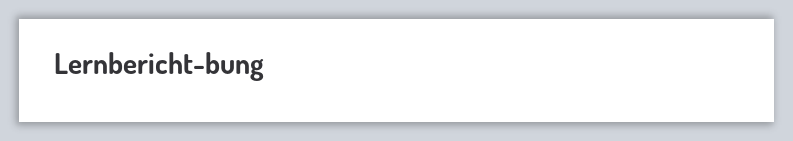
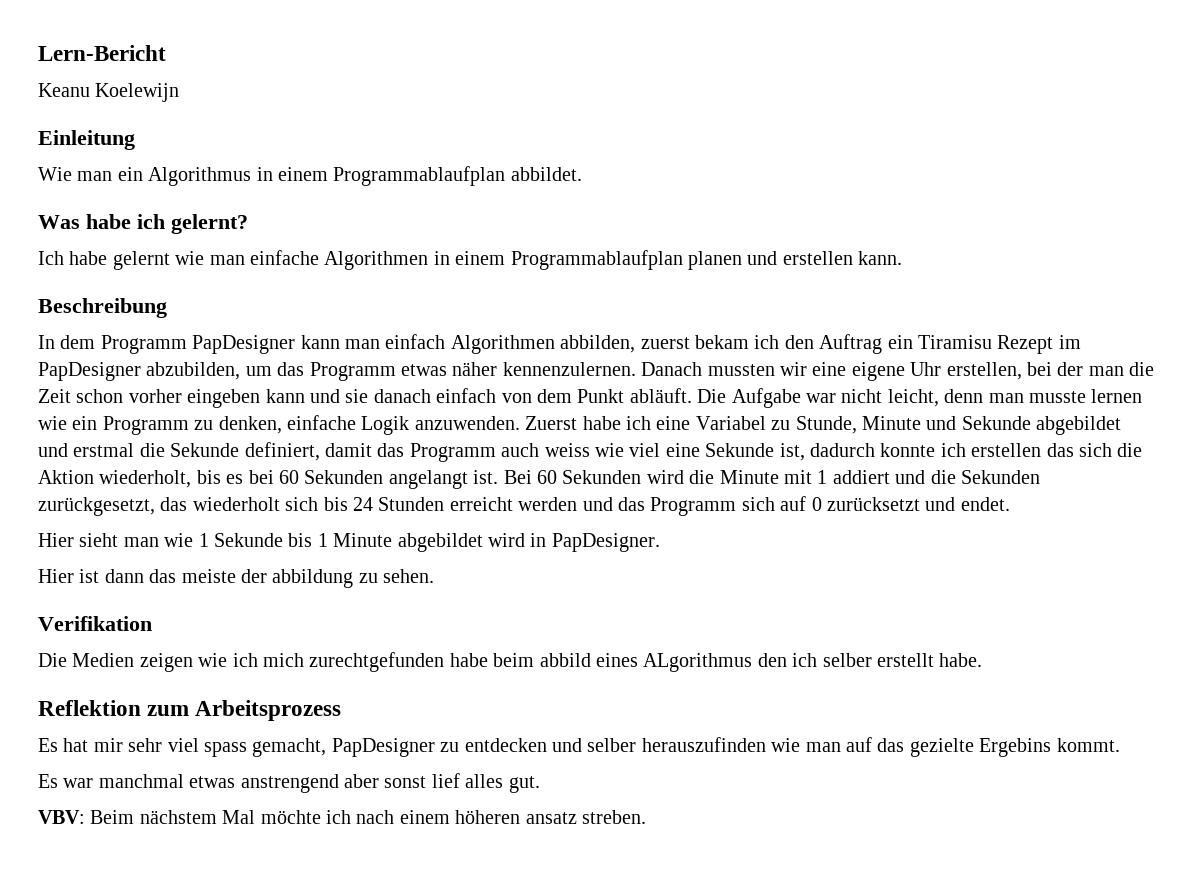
[54,52,264,81] Lernbericht-bung -> [38,45,166,61] [38,83,180,102] [38,130,135,150] [38,166,582,186] [38,214,248,234] [38,250,903,270] [38,298,167,318] [38,334,1081,354] [38,362,1155,381] [38,388,1143,408] [38,415,1122,435] [38,442,1143,462] [38,470,1040,489] [38,496,1010,516] [38,533,660,552] [38,569,435,588] [38,616,152,631] [38,652,983,672] [38,700,342,721] [38,737,1120,757] [38,773,540,793] [38,810,646,824] Lern-Bericht // Keanu Koelewijn // Einleitung // Wie man ein Algorithmus in einem Programmablaufplan abbildet. // Was habe ich gelernt? // Ich habe gelernt wie man einfache Algorithmen in einem Programmablaufplan planen und erstellen kann. // Beschreibung // In dem Programm PapDesigner kann man einfach Algorithmen abbilden, zuerst bekam ich den Auftrag ein Tiramisu Rezept im PapDesigner abzubilden, um das Programm etwas näher kennenzulernen. Danach mussten wir eine eigene Uhr erstellen, bei der man die Zeit schon vorher eingeben kann und sie danach einfach von dem Punkt abläuft. Die Aufgabe war nicht leicht, denn man musste lernen wie ein Programm zu denken, einfache Logik anzuwenden. Zuerst habe ich eine Variabel zu Stunde, Minute und Sekunde abgebildet und erstmal die Sekunde definiert, damit das Programm auch weiss wie viel eine Sekunde ist, dadurch konnte ich erstellen das sich die Aktion wiederholt, bis es bei 60 Sekunden angelangt ist. Bei 60 Sekunden wird die Minute mit 1 addiert und die Sekunden zurückgesetzt, das wiederholt sich bis 24 Stunden erreicht werden und das Programm sich auf 0 zurücksetzt und endet. // Hier sieht man wie 1 Sekunde bis 1 Minute abgebildet wird in PapDesigner. // Hier ist dann das meiste der abbildung zu sehen. // Verifikation // Die Medien zeigen wie ich mich zurechtgefunden habe beim abbild eines ALgorithmus den ich selber erstellt habe. // Reflektion zum Arbeitsprozess // Es hat mir sehr viel spass gemacht, PapDesigner zu entdecken und selber herauszufinden wie man auf das gezielte Ergebins kommt. // Es war manchmal etwas anstrengend aber sonst lief alles gut. // VBV: Beim nächstem Mal möchte ich nach einem höheren ansatz streben.

